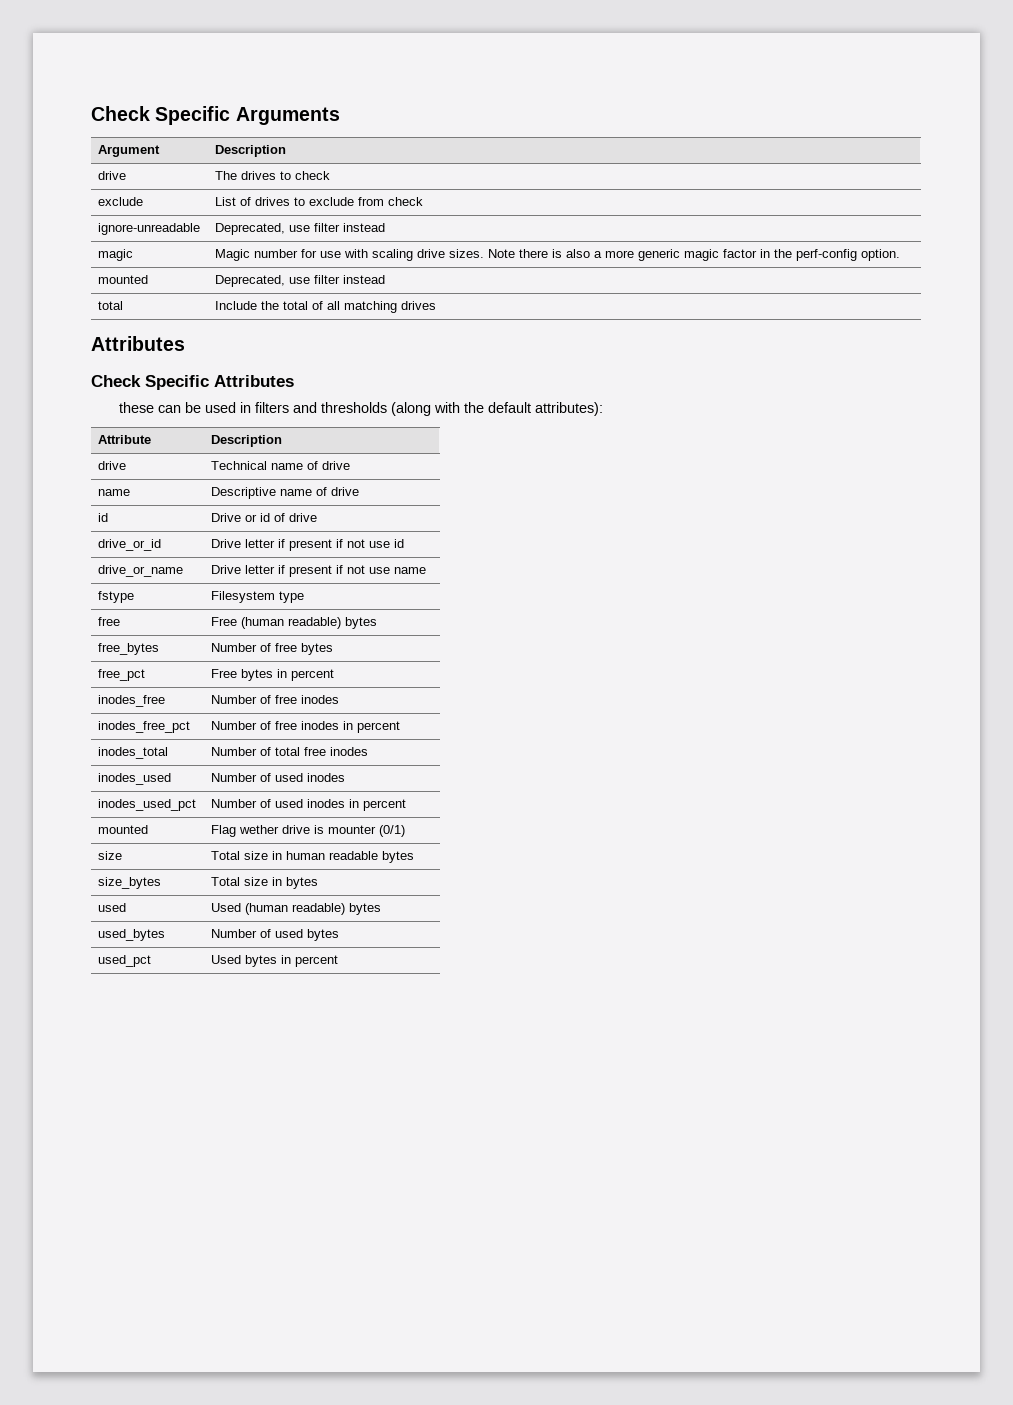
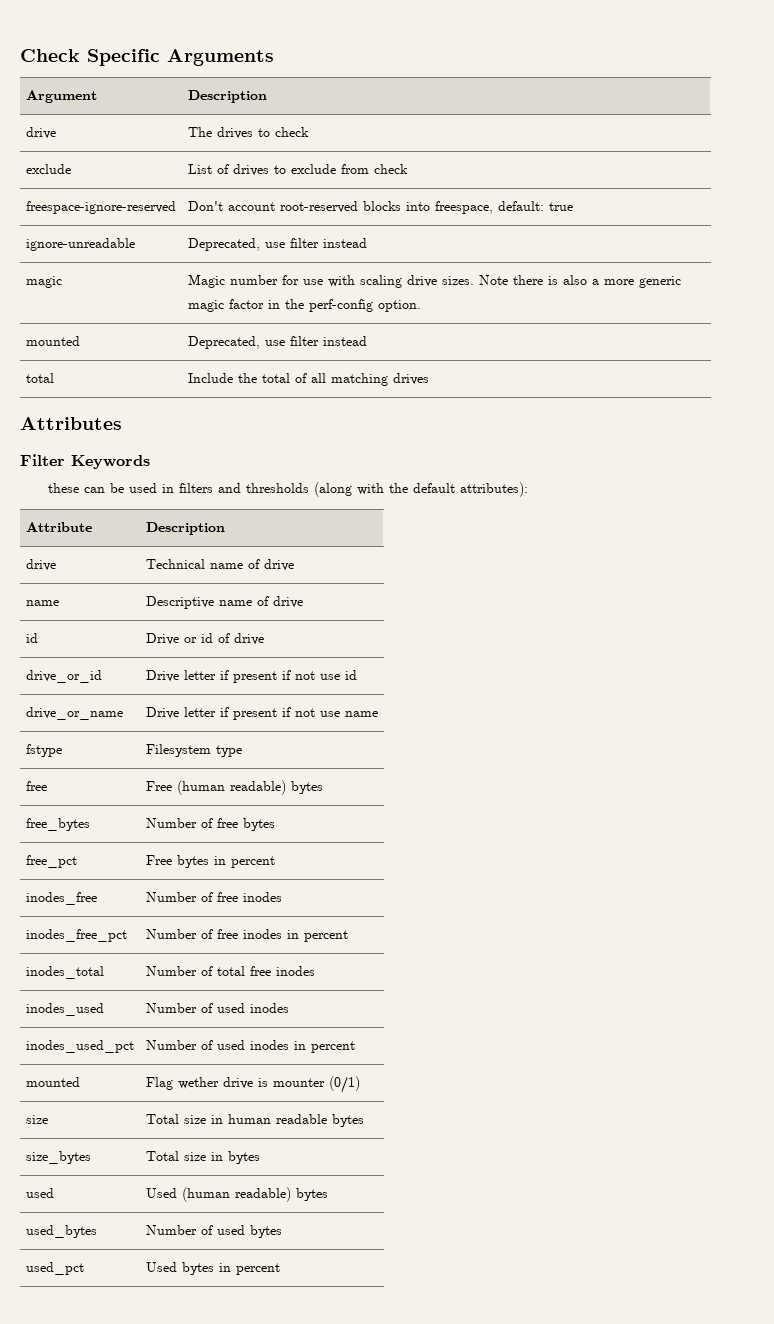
(424, 201) none -> [25,201,176,214] [187,201,573,214] // freespace-ignore-reserved | Don't account root-reserved blocks into freespace, default: true
[91,375,294,390] Check Specific Attributes -> [20,454,150,469] Filter Keywords

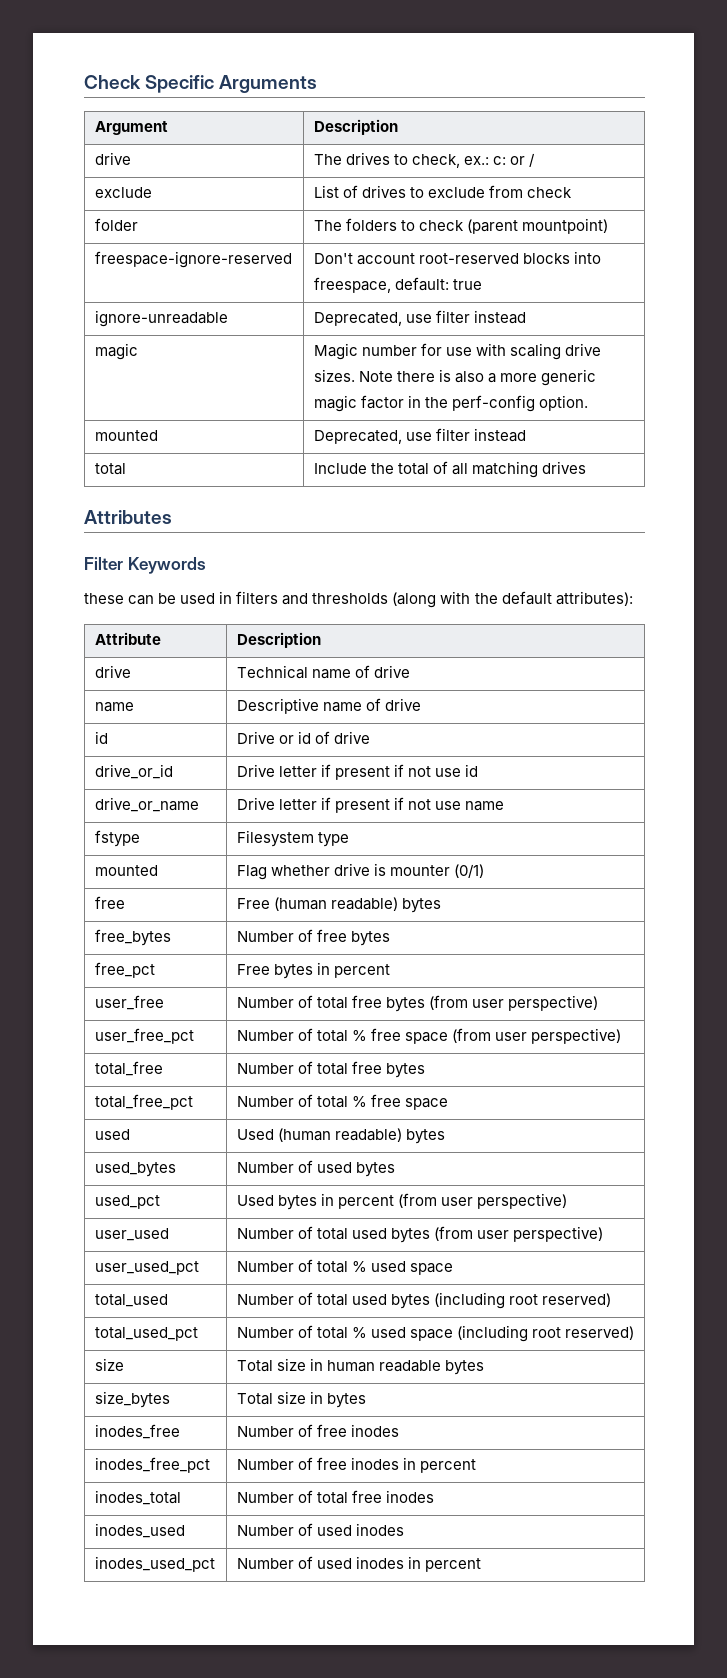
[274,127,309,137] check -> [411,153,536,168] check, ex.: c: or /
(408, 169) none -> [94,218,138,231] [313,218,608,234] // folder | The folders to check (parent mountpoint)
(242, 751) none -> [94,865,158,876] [236,863,484,880] // mounted | Flag whether drive is mounter (0/1)
(275, 862) none -> [94,995,164,1010] [236,995,599,1012] [94,1028,194,1044] [236,1028,622,1044] [94,1061,163,1076] [236,1061,425,1078] [94,1094,193,1110] [236,1094,448,1110] [94,1129,130,1140] [236,1128,445,1144] [94,1162,176,1177] [236,1160,395,1177] [94,1195,160,1209] [236,1193,567,1210] [94,1228,169,1241] [236,1226,604,1243] [94,1261,199,1275] [236,1259,453,1275] [94,1294,168,1307] [236,1292,612,1309] [94,1327,198,1341] [236,1325,635,1342] [94,1358,124,1371] [236,1358,484,1375] [94,1391,170,1408] [236,1391,366,1408] // user_free | Number of total free bytes (from user perspective) // user_free_pct | Number of total % free space (from user perspective) // total_free | Number of total free bytes // total_free_pct | Number of total % free space // used | Used (human readable) bytes // used_bytes | Number of used bytes // used_pct | Used bytes in percent (from user perspective) // user_used | Number of total used bytes (from user perspective) // user_used_pct | Number of total % used space // total_used | Number of total used bytes (including root reserved) // total_used_pct | Number of total % used space (including root reserved) // size | Total size in human readable bytes // size_bytes | Total size in bytes
[25,1077,80,1087] [145,1076,360,1093] [25,1115,48,1124] [145,1114,364,1127] [25,1151,91,1164] [145,1151,260,1164] [25,1188,54,1198] [145,1187,328,1202] [25,1225,97,1238] [145,1225,282,1238] [25,1262,84,1275] [145,1262,280,1275] // mounted | Flag wether drive is mounter (0/1) // size | Total size in human readable bytes // size_bytes | Total size in bytes // used | Used (human readable) bytes // used_bytes | Number of used bytes // used_pct | Used bytes in percent -> (481, 1565) none

